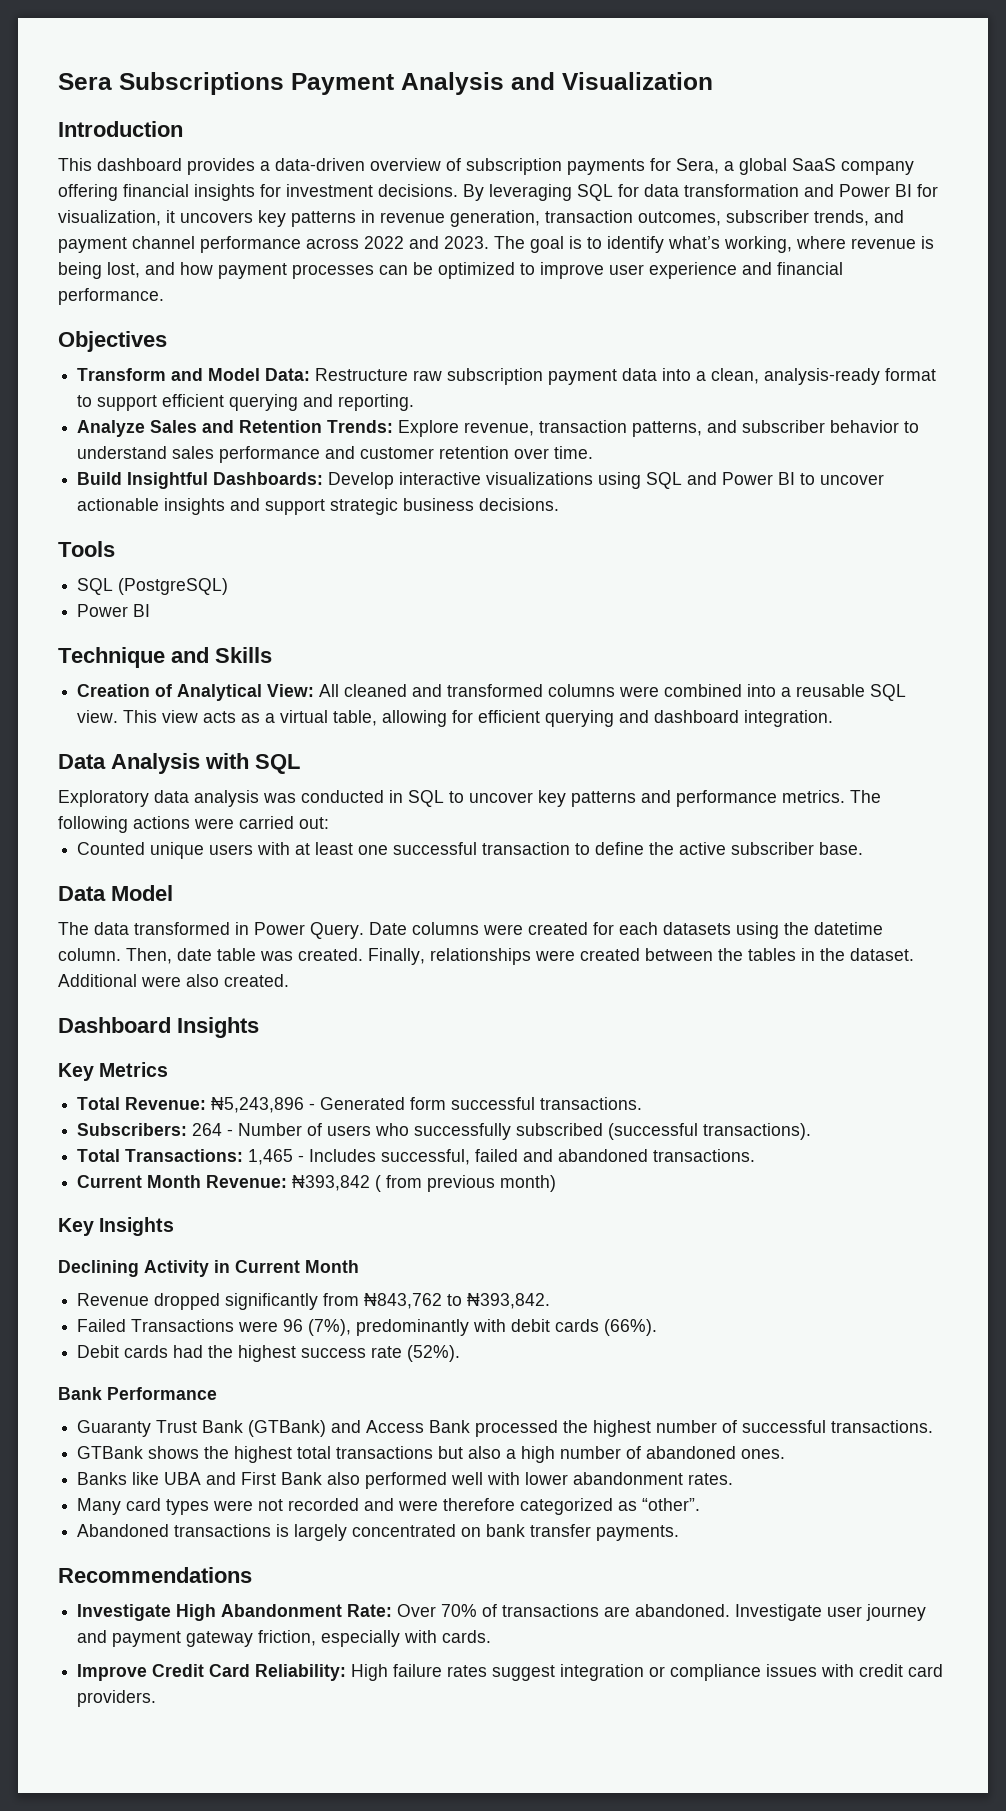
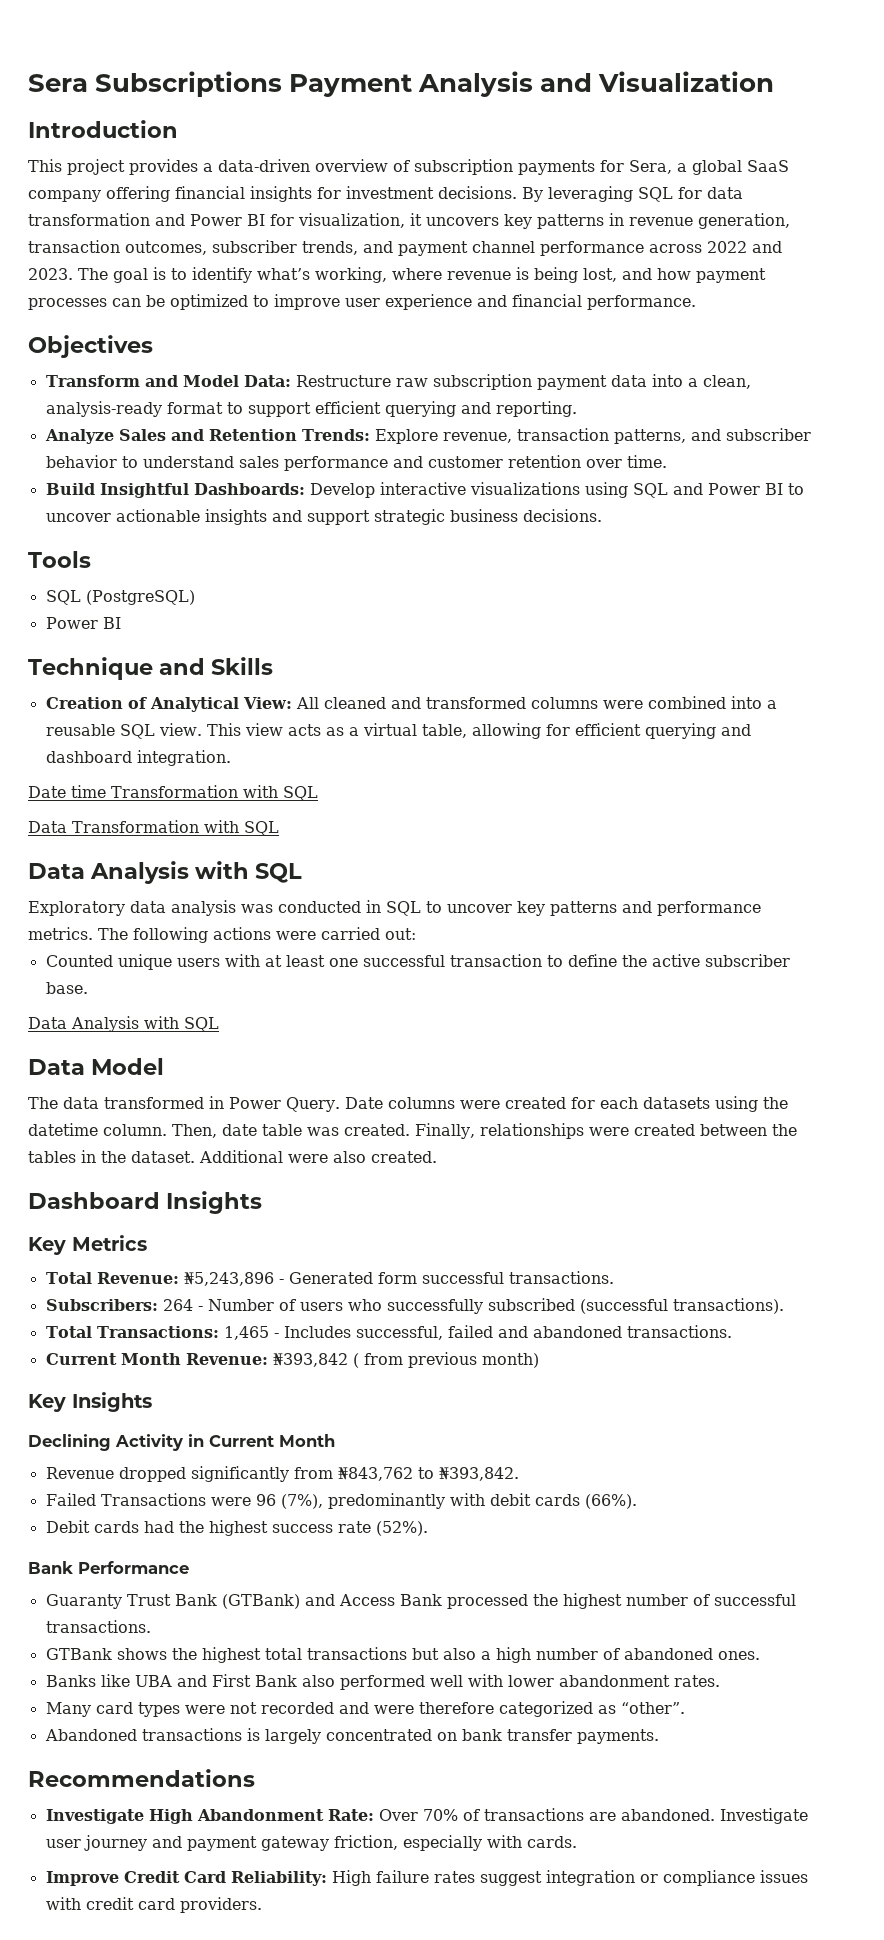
[97,158,182,171] dashboard -> [67,159,125,175] project
(834, 718) none -> [28,785,318,801] [28,820,279,836] // Date time Transformation with SQL // Data Transformation with SQL
(864, 848) none -> [28,1016,219,1032] // Data Analysis with SQL

